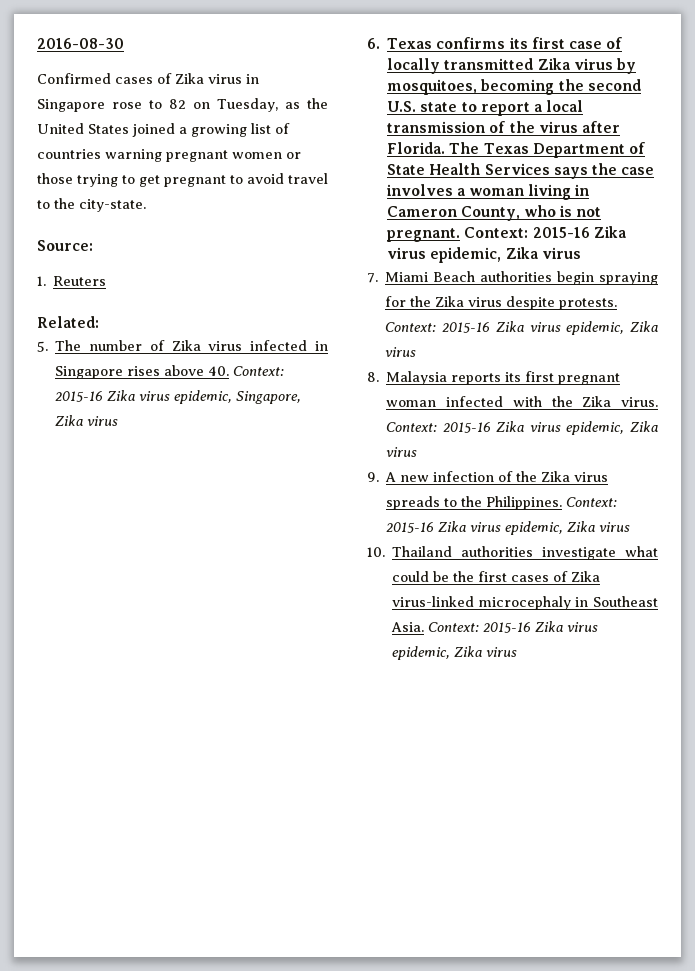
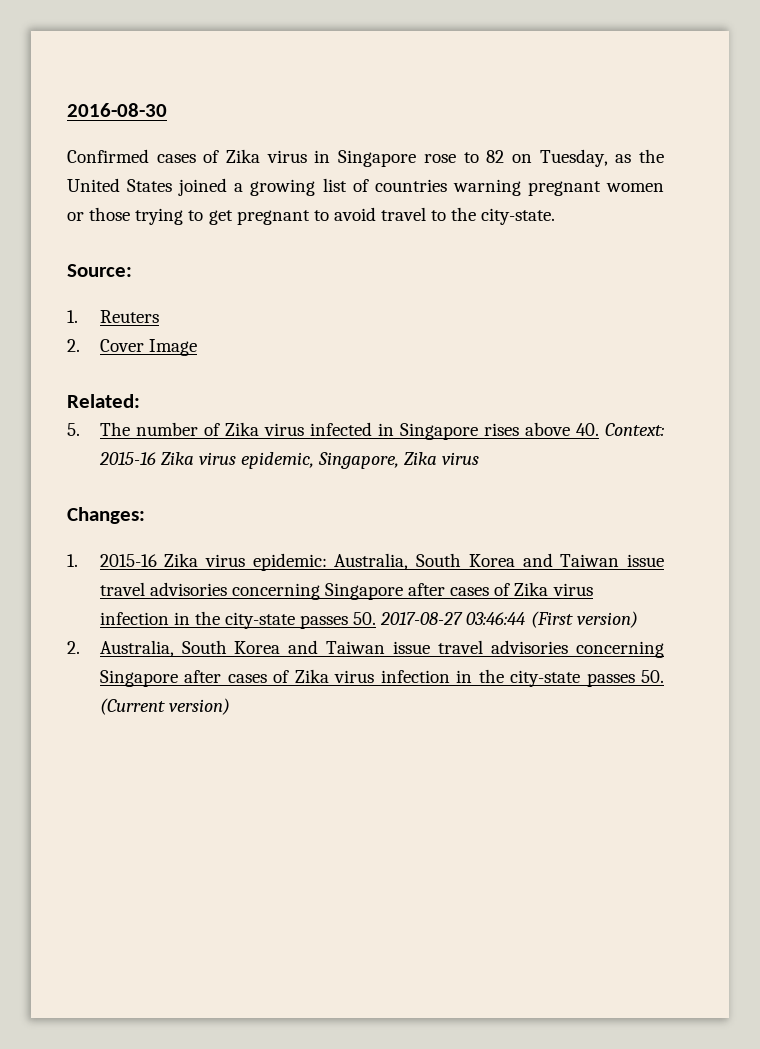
(107, 281) none -> [67,339,197,356] // 2. Cover Image
[367,37,623,49] [387,58,636,74] [387,79,641,95] [387,100,584,116] [387,121,620,133] [387,142,645,158] [387,163,655,179] [386,184,589,200] [387,205,601,221] [387,226,626,242] [387,247,581,263] [367,271,658,285] [385,296,618,310] [385,321,658,335] [385,347,417,357] [367,371,621,385] [386,396,658,407] [386,421,658,435] [386,447,418,457] [367,471,609,482] [386,496,618,510] [386,521,631,535] [367,546,658,560] [392,571,601,582] [392,596,658,610] [391,621,599,633] [392,646,518,660] 6. Texas confirms its first case of locally transmitted Zika virus by mosquitoes, becoming the second U.S. state to report a local transmission of the virus after Florida. The Texas Department of State Health Services says the case involves a woman living in Cameron County, who is not pregnant. Context: 2015-16 Zika virus epidemic, Zika virus // 7. Miami Beach authorities begin spraying for the Zika virus despite protests. Context: 2015-16 Zika virus epidemic, Zika virus // 8. Malaysia reports its first pregnant woman infected with the Zika virus. Context: 2015-16 Zika virus epidemic, Zika virus // 9. A new infection of the Zika virus spreads to the Philippines. Context: 2015-16 Zika virus epidemic, Zika virus // 10. Thailand authorities investigate what could be the first cases of Zika virus-linked microcephaly in Southeast Asia. Context: 2015-16 Zika virus epidemic, Zika virus -> [67,507,145,524] [67,553,664,571] [99,582,593,600] [99,611,638,629] [67,640,664,658] [99,669,664,687] [99,698,230,715] Changes: // 1. 2015-16 Zika virus epidemic: Australia, South Korea and Taiwan issue travel advisories concerning Singapore after cases of Zika virus infection in the city-state passes 50. 2017-08-27 03:46:44 (First version) // 2. Australia, South Korea and Taiwan issue travel advisories concerning Singapore after cases of Zika virus infection in the city-state passes 50. (Current version)

